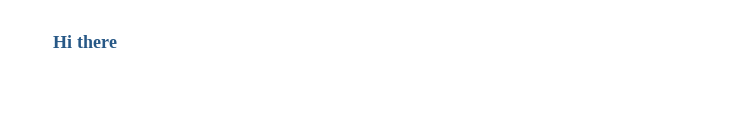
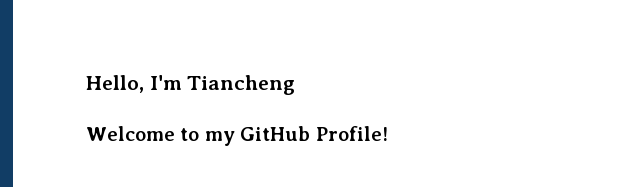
[53,35,117,48] Hi there -> [86,75,296,95] [86,126,388,146] Hello, I'm Tiancheng // Welcome to my GitHub Profile!

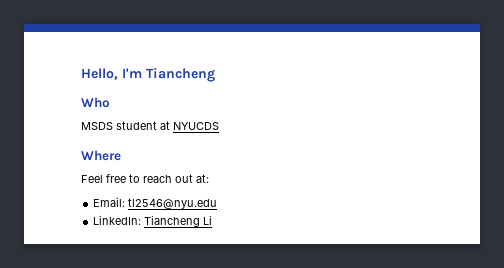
[86,126,388,146] Welcome to my GitHub Profile! -> [81,97,110,108] [81,121,219,130] [81,150,121,161] [81,174,209,183] [93,197,218,209] [93,215,213,227] Who // MSDS student at NYUCDS // Where // Feel free to reach out at: // Email: tl2546@nyu.edu // LinkedIn: Tiancheng Li

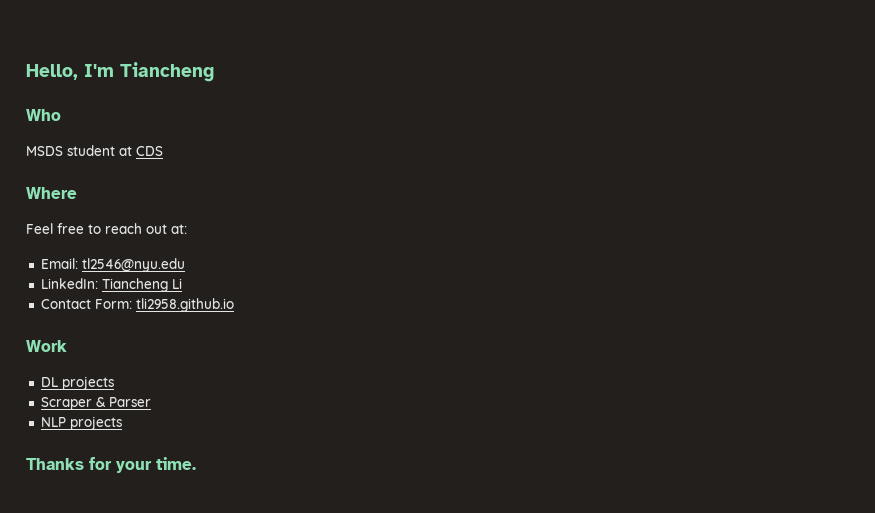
[173,122,219,130] NYUCDS -> [136,146,163,156] CDS
(213, 220) none -> [40,298,234,312] [26,340,67,352] [40,376,114,390] [40,397,151,410] [40,416,122,430] [26,457,196,473] // Contact Form: tli2958.github.io // Work // DL projects // Scraper & Parser // NLP projects // Thanks for your time.

